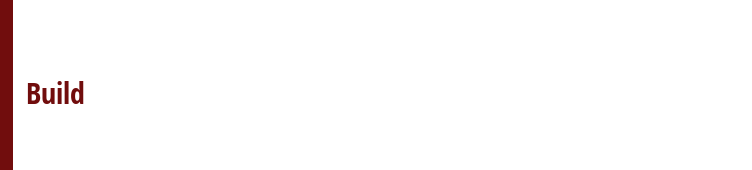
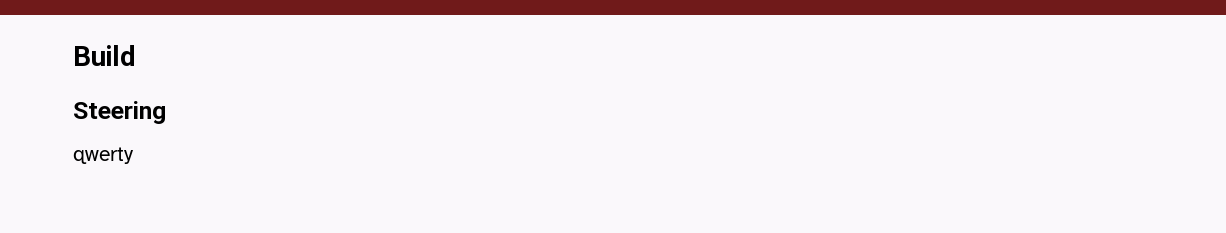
(85, 92) none -> [73,101,166,124] [73,147,134,164] // Steering // qwerty

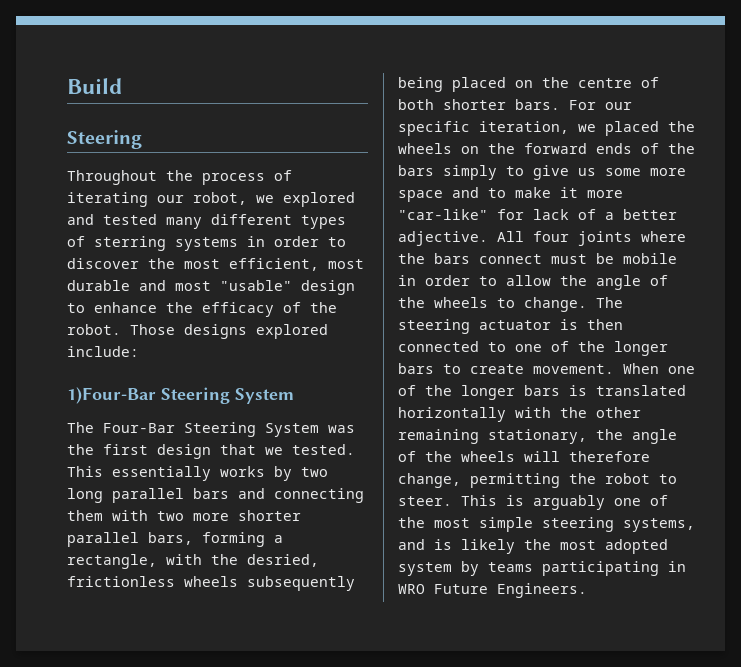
[73,147,134,164] qwerty -> [67,170,292,185] [67,192,355,207] [67,214,346,229] [67,236,346,251] [67,258,364,271] [67,280,355,295] [67,302,337,317] [67,324,328,339] [67,346,139,357] [67,387,294,404] [67,422,355,437] [67,444,355,459] [67,466,328,481] [67,488,364,503] [67,510,301,521] [67,532,283,547] [67,554,319,569] [67,576,355,591] [398,77,659,92] [398,99,632,110] [398,121,695,136] [398,143,695,154] [398,165,686,180] [398,187,623,202] [398,209,677,220] [398,231,686,246] [398,253,677,264] [398,275,668,290] [398,297,623,312] [398,319,623,334] [398,341,668,356] [398,363,695,374] [398,385,686,400] [398,407,641,422] [398,429,677,444] [398,451,650,462] [398,473,677,488] [398,495,668,510] [398,517,695,532] [398,539,668,554] [398,561,686,576] [398,583,587,598] Throughout the process of iterating our robot, we explored and tested many different types of sterring systems in order to discover the most efficient, most durable and most "usable" design to enhance the efficacy of the robot. Those designs explored include: // 1)Four-Bar Steering System // The Four-Bar Steering System was the first design that we tested. This essentially works by two long parallel bars and connecting them with two more shorter parallel bars, forming a rectangle, with the desried, frictionless wheels subsequently being placed on the centre of both shorter bars. For our specific iteration, we placed the wheels on the forward ends of the bars simply to give us some more space and to make it more "car-like" for lack of a better adjective. All four joints where the bars connect must be mobile in order to allow the angle of the wheels to change. The steering actuator is then connected to one of the longer bars to create movement. When one of the longer bars is translated horizontally with the other remaining stationary, the angle of the wheels will therefore change, permitting the robot to steer. This is arguably one of the most simple steering systems, and is likely the most adopted system by teams participating in WRO Future Engineers.

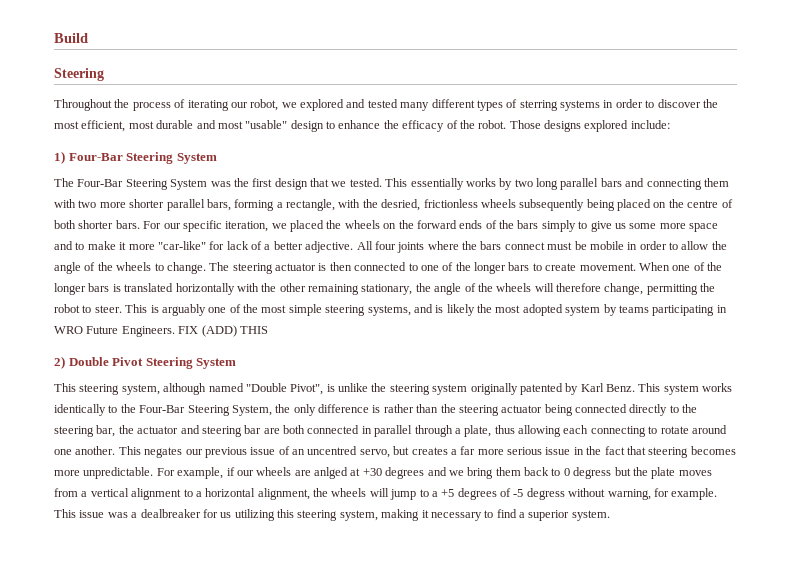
[67,387,156,404] 1)Four-Bar -> [54,151,123,164] 1) Four-Bar
(587, 590) none -> [178,325,268,337] [54,356,237,369] [54,383,733,395] [54,404,698,416] [54,425,727,437] [54,446,736,458] [54,467,712,479] [54,488,718,500] [54,509,610,521] FIX (ADD) THIS // 2) Double Pivot Steering System // This steering system, although named "Double Pivot", is unlike the steering system originally patented by Karl Benz. This system works identically to the Four-Bar Steering System, the only difference is rather than the steering actuator being connected directly to the steering bar, the actuator and steering bar are both connected in parallel through a plate, thus allowing each connecting to rotate around one another. This negates our previous issue of an uncentred servo, but creates a far more serious issue in the fact that steering becomes more unpredictable. For example, if our wheels are anlged at +30 degrees and we bring them back to 0 degress but the plate moves from a vertical alignment to a horizontal alignment, the wheels will jump to a +5 degrees of -5 degress without warning, for example. This issue was a dealbreaker for us utilizing this steering system, making it necessary to find a superior system.

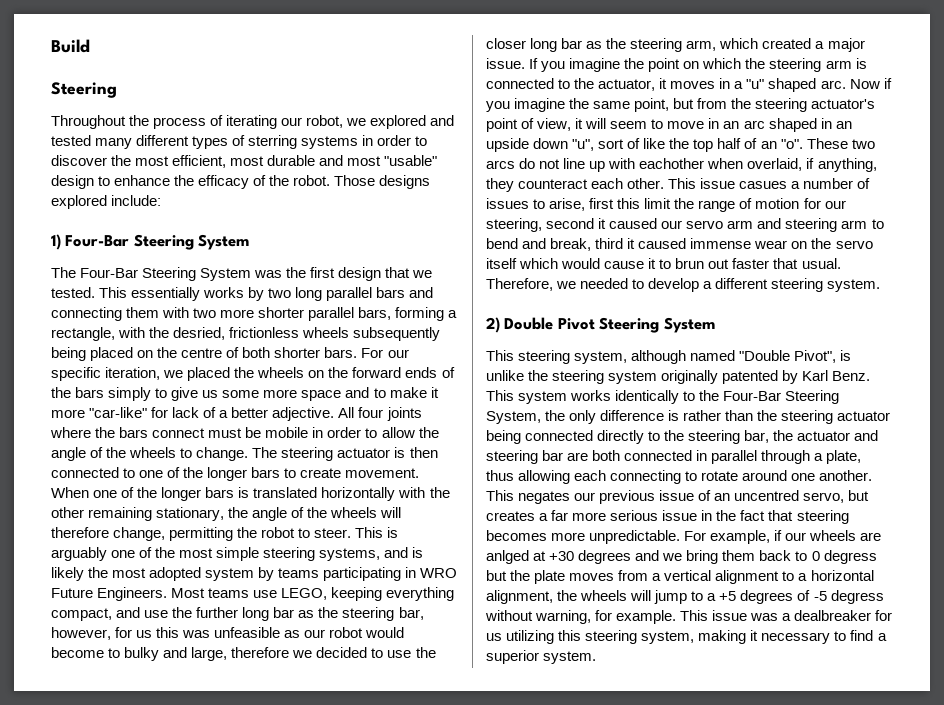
[178,325,268,337] FIX (ADD) THIS -> [171,587,455,601] [51,607,424,621] [51,627,405,640] [51,647,436,661] [486,38,865,52] [486,58,867,72] [486,78,892,92] [486,98,876,112] [486,118,852,132] [486,138,875,152] [486,158,877,172] [486,178,871,192] [486,198,846,212] [486,218,884,232] [486,238,873,251] [486,258,841,269] [486,278,881,292] Most teams use LEGO, keeping everything compact, and use the further long bar as the steering bar, however, for us this was unfeasible as our robot would become to bulky and large, therefore we decided to use the closer long bar as the steering arm, which created a major issue. If you imagine the point on which the steering arm is connected to the actuator, it moves in a "u" shaped arc. Now if you imagine the same point, but from the steering actuator's point of view, it will seem to move in an arc shaped in an upside down "u", sort of like the top half of an "o". These two arcs do not line up with eachother when overlaid, if anything, they counteract each other. This issue casues a number of issues to arise, first this limit the range of motion for our steering, second it caused our servo arm and steering arm to bend and break, third it caused immense wear on the servo itself which would cause it to brun out faster that usual. Therefore, we needed to develop a different steering system.

